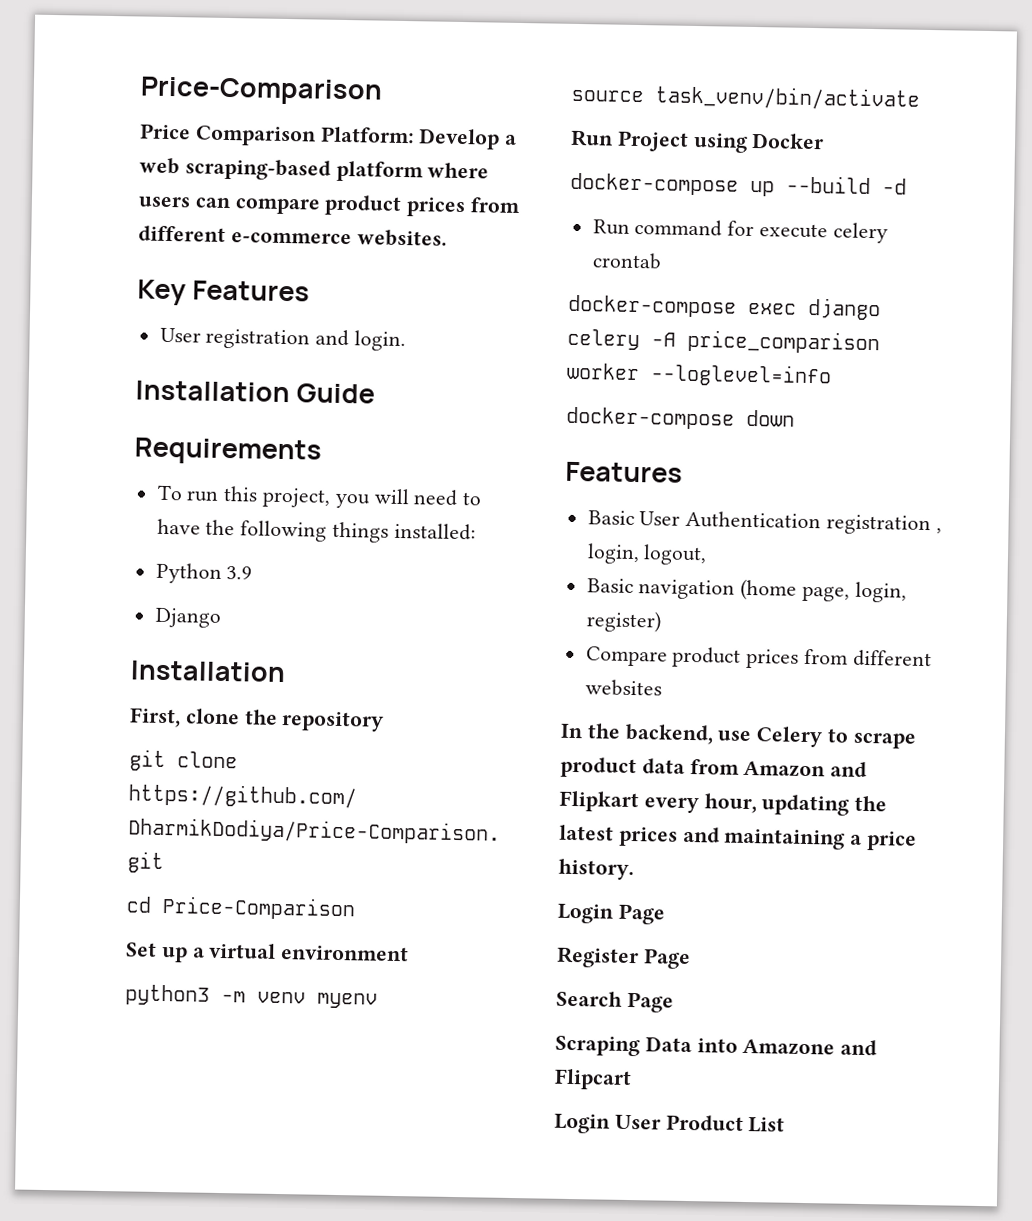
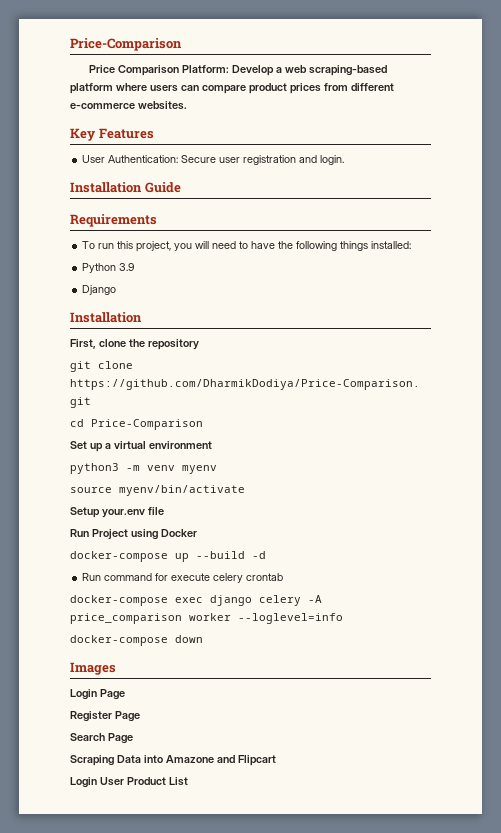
(201, 335) none -> [108,155,241,163] Authentication: Secure user
[655,85,920,111] task_venv/bin/activate -> [119,485,245,496] [70,507,164,518] myenv/bin/activate // Setup your.env file
[565,461,683,483] [587,510,942,536] [586,543,708,566] [586,578,907,603] [585,610,662,633] [585,646,932,669] [584,679,662,697] [560,723,916,749] [560,756,868,779] [559,790,888,816] [559,824,918,851] [558,858,634,881] Features // Basic User Authentication registration , login, logout, // Basic navigation (home page, login, register) // Compare product prices from different websites // In the backend, use Celery to scrape product data from Amazon and Flipkart every hour, updating the latest prices and maintaining a price history. -> [70,662,116,675] Images

